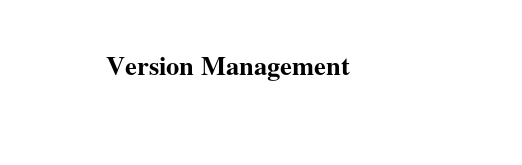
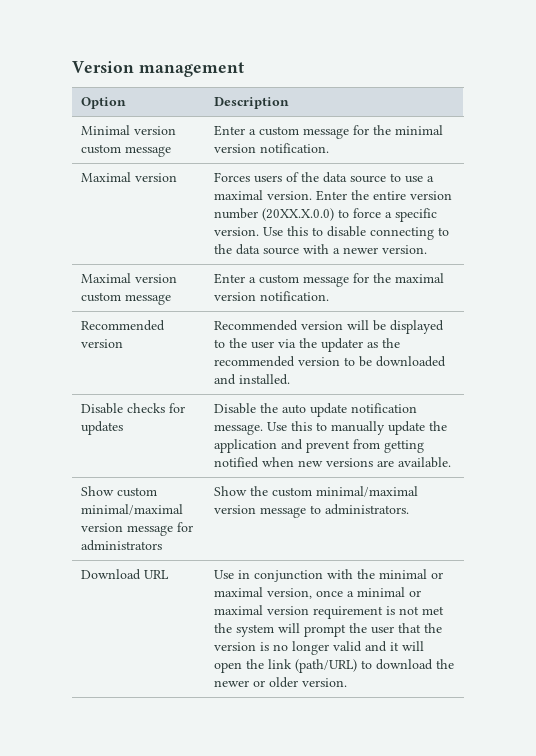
[201,57,351,81] Management -> [138,62,244,77] [80,97,126,109] [213,97,289,109] [80,125,176,135] [80,144,171,157] [213,125,443,139] [213,143,329,153] [80,172,177,182] [213,172,434,183] [213,190,452,201] [213,208,437,222] [213,226,449,240] [213,244,427,255] [80,273,177,283] [80,292,171,305] [213,273,444,287] [213,291,329,301] [80,320,165,331] [80,339,123,348] [213,320,444,334] [213,338,400,352] [213,356,446,367] [213,374,290,385] [80,403,185,414] [80,421,123,435] [213,403,417,417] [213,421,447,435] [213,439,424,453] [213,457,451,468] [80,486,157,497] [80,504,183,515] [80,522,193,536] [80,540,162,551] [213,486,418,497] [213,504,409,518] [80,569,169,580] [213,569,443,582] [213,587,421,599] [213,605,444,619] [213,623,442,637] [213,641,424,655] [213,659,454,673] [213,677,347,688] management // Option | Description // Minimal version custom message | Enter a custom message for the minimal version notification. // Maximal version | Forces users of the data source to use a maximal version. Enter the entire version number (20XX.X.0.0) to force a specific version. Use this to disable connecting to the data source with a newer version. // Maximal version custom message | Enter a custom message for the maximal version notification. // Recommended version | Recommended version will be displayed to the user via the updater as the recommended version to be downloaded and installed. // Disable checks for updates | Disable the auto update notification message. Use this to manually update the application and prevent from getting notified when new versions are available. // Show custom minimal/maximal version message for administrators | Show the custom minimal/maximal version message to administrators. // Download URL | Use in conjunction with the minimal or maximal version, once a minimal or maximal version requirement is not met the system will prompt the user that the version is no longer valid and it will open the link (path/URL) to download the newer or older version.

